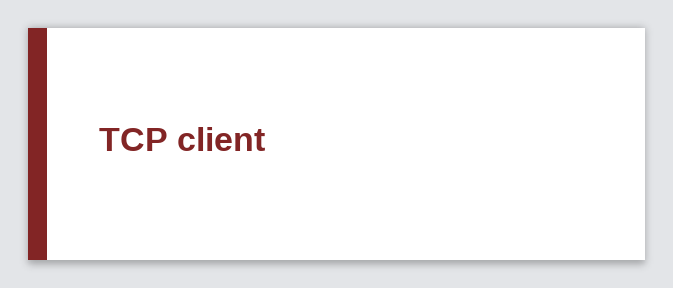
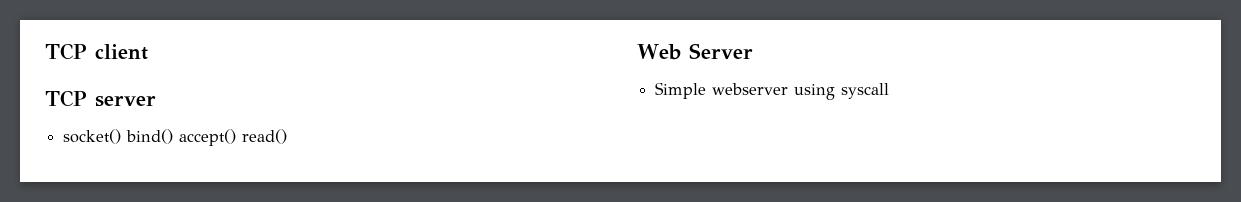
(266, 139) none -> [45,90,156,107] [63,129,288,146] [637,43,753,60] [655,82,890,100] // TCP server // socket() bind() accept() read() // Web Server // Simple webserver using syscall

